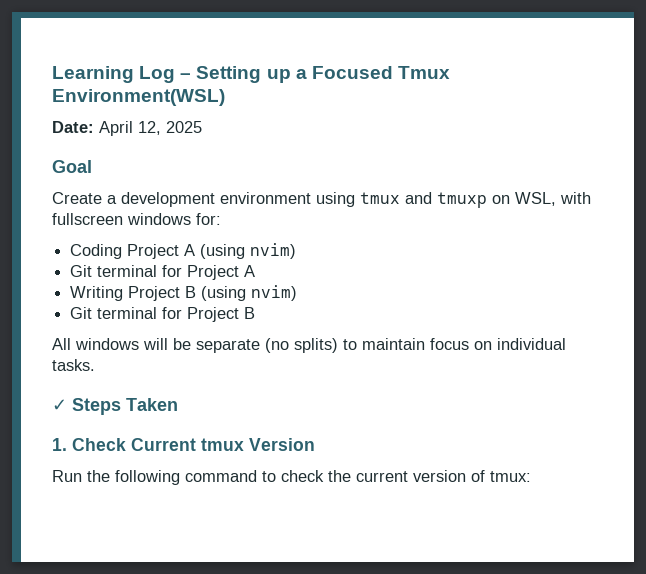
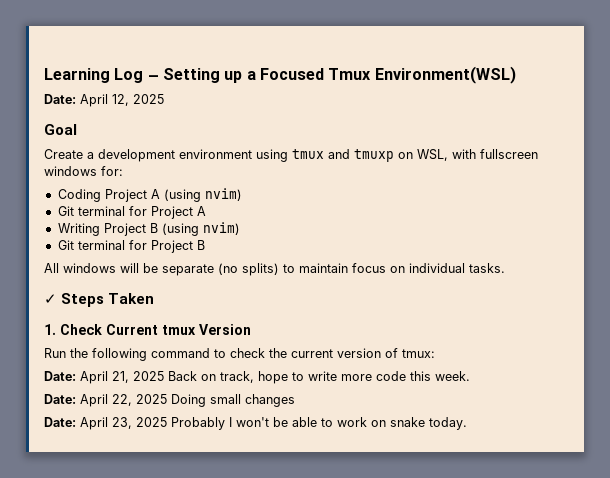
(531, 476) none -> [44,371,470,384] [44,394,295,407] [44,417,467,430] // Date: April 21, 2025 Back on track, hope to write more code this week. // Date: April 22, 2025 Doing small changes // Date: April 23, 2025 Probably I won't be able to work on snake today.

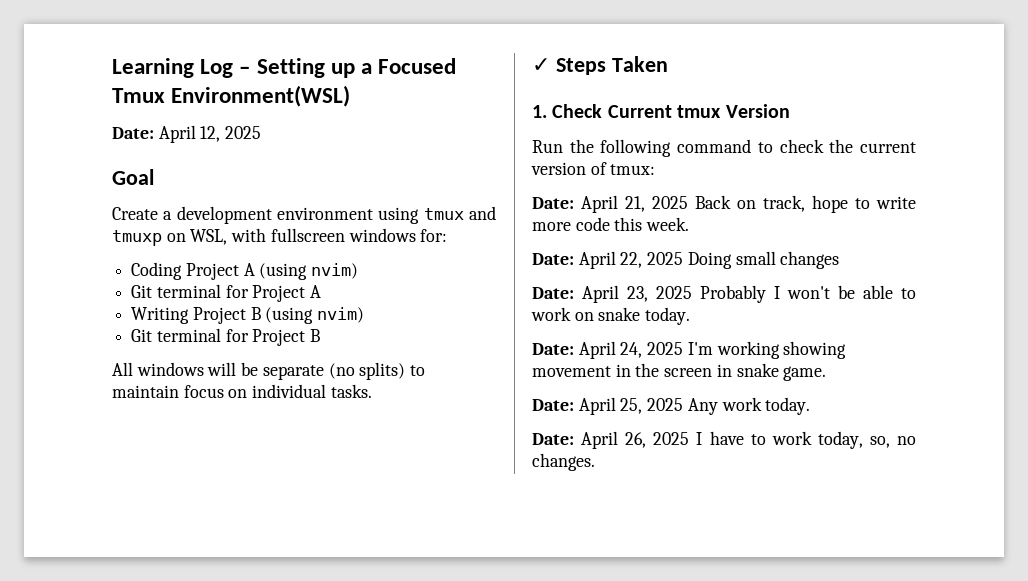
(467, 423) none -> [532,341,847,359] [532,363,827,381] [532,397,811,415] [532,431,916,449] [532,453,595,471] // Date: April 24, 2025 I'm working showing movement in the screen in snake game. // Date: April 25, 2025 Any work today. // Date: April 26, 2025 I have to work today, so, no changes.

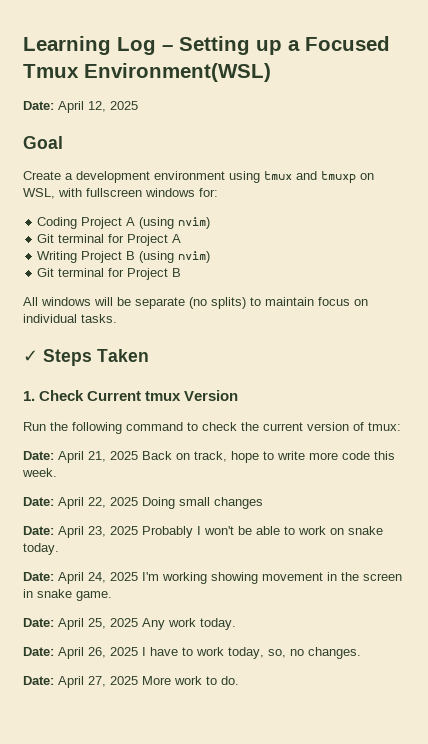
(595, 462) none -> [23,676,239,688] // Date: April 27, 2025 More work to do.

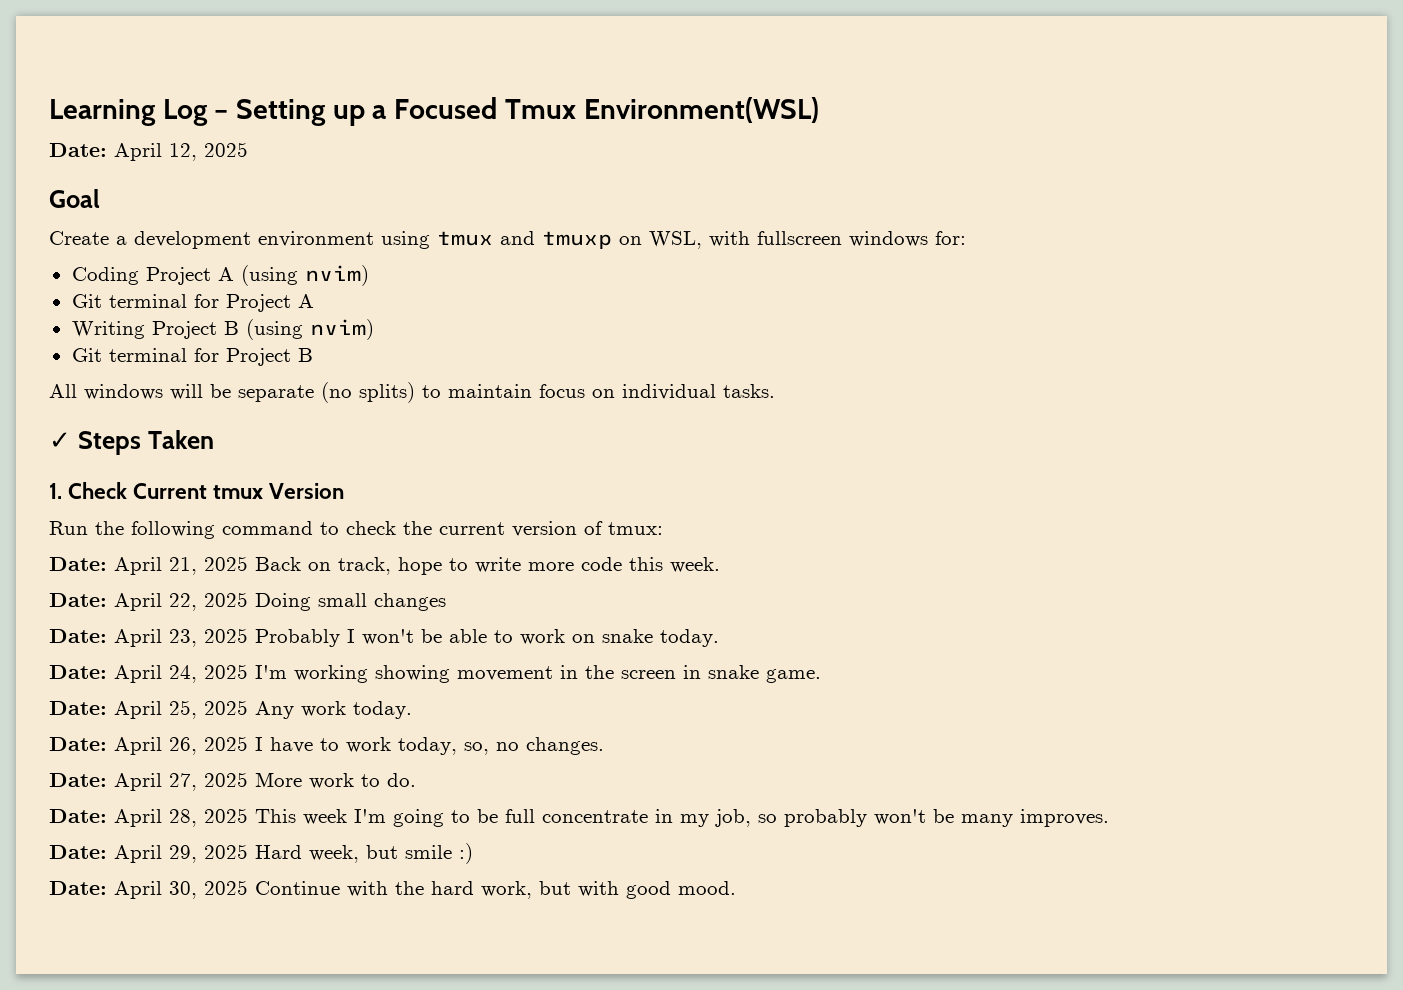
(239, 680) none -> [49,808,1109,827] [49,843,473,864] [49,880,736,899] // Date: April 28, 2025 This week I'm going to be full concentrate in my job, so probably won't be many improves. // Date: April 29, 2025 Hard week, but smile :) // Date: April 30, 2025 Continue with the hard work, but with good mood.

